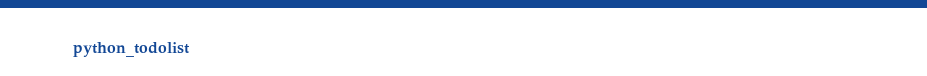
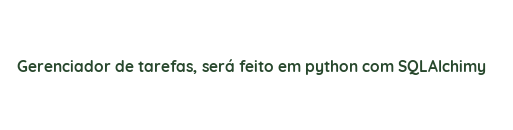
[73,42,190,57] python_todolist -> [17,59,487,75] Gerenciador de tarefas, será feito em python com SQLAlchimy

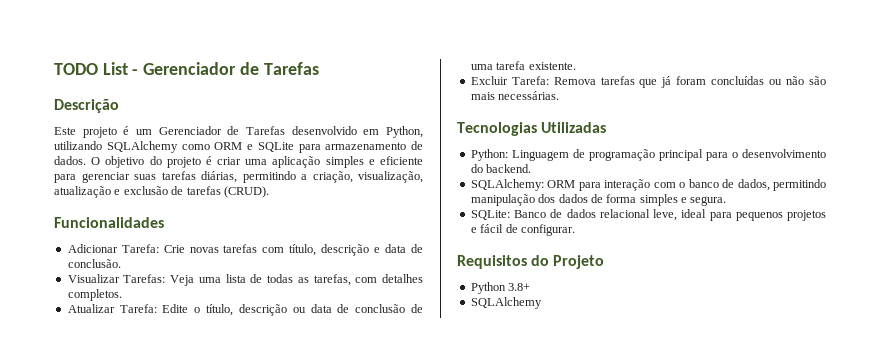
[17,59,487,75] Gerenciador de tarefas, será feito em python com SQLAlchimy -> [54,62,319,75] [54,99,119,113] [54,126,423,138] [54,141,423,153] [54,156,424,168] [54,171,423,183] [54,186,269,198] [54,217,164,228] [67,244,424,256] [67,259,121,268] [67,274,423,286] [67,289,122,301] [67,304,423,316] [470,61,576,70] [470,76,826,88] [470,91,560,100] [457,122,607,136] [470,149,826,161] [470,164,532,173] [470,179,826,191] [470,194,727,206] [470,209,826,221] [470,224,575,236] [457,255,605,269] [470,282,531,294] [470,297,542,309] TODO List - Gerenciador de Tarefas // Descrição // Este projeto é um Gerenciador de Tarefas desenvolvido em Python, utilizando SQLAlchemy como ORM e SQLite para armazenamento de dados. O objetivo do projeto é criar uma aplicação simples e eficiente para gerenciar suas tarefas diárias, permitindo a criação, visualização, atualização e exclusão de tarefas (CRUD). // Funcionalidades // Adicionar Tarefa: Crie novas tarefas com título, descrição e data de conclusão. // Visualizar Tarefas: Veja uma lista de todas as tarefas, com detalhes completos. // Atualizar Tarefa: Edite o título, descrição ou data de conclusão de uma tarefa existente. // Excluir Tarefa: Remova tarefas que já foram concluídas ou não são mais necessárias. // Tecnologias Utilizadas // Python: Linguagem de programação principal para o desenvolvimento do backend. // SQLAlchemy: ORM para interação com o banco de dados, permitindo manipulação dos dados de forma simples e segura. // SQLite: Banco de dados relacional leve, ideal para pequenos projetos e fácil de configurar. // Requisitos do Projeto // Python 3.8+ // SQLAlchemy

